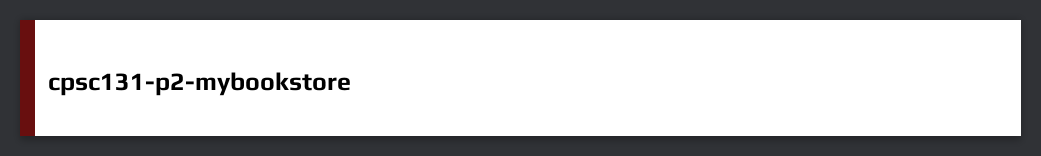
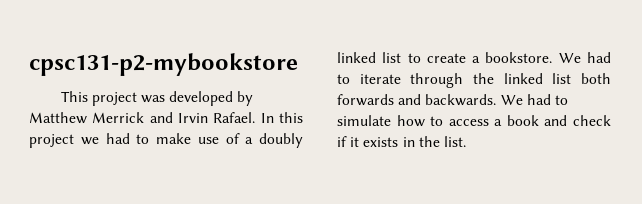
(351, 84) none -> [60,91,254,106] [29,112,303,124] [29,133,303,148] [337,52,611,63] [337,73,611,88] [337,94,568,106] [337,115,611,127] [337,136,466,147] // This project was developed by Matthew Merrick and Irvin Rafael. In this project we had to make use of a doubly linked list to create a bookstore. We had to iterate through the linked list both forwards and backwards. We had to simulate how to access a book and check if it exists in the list.

